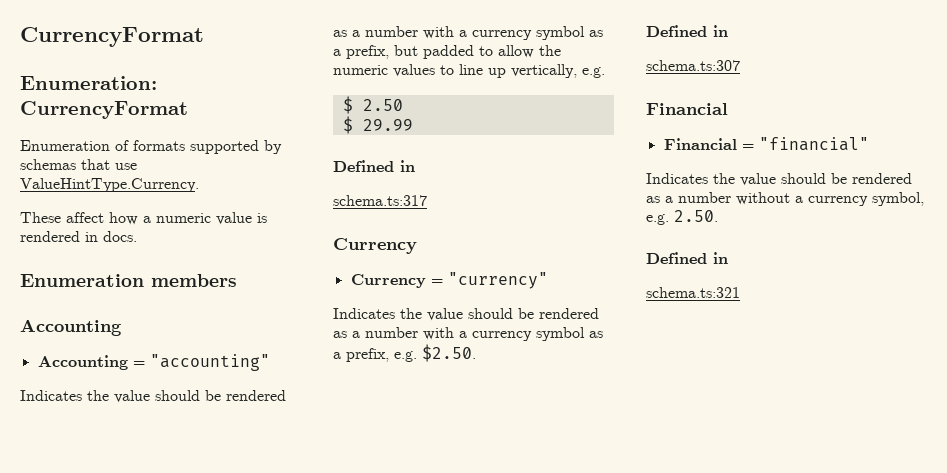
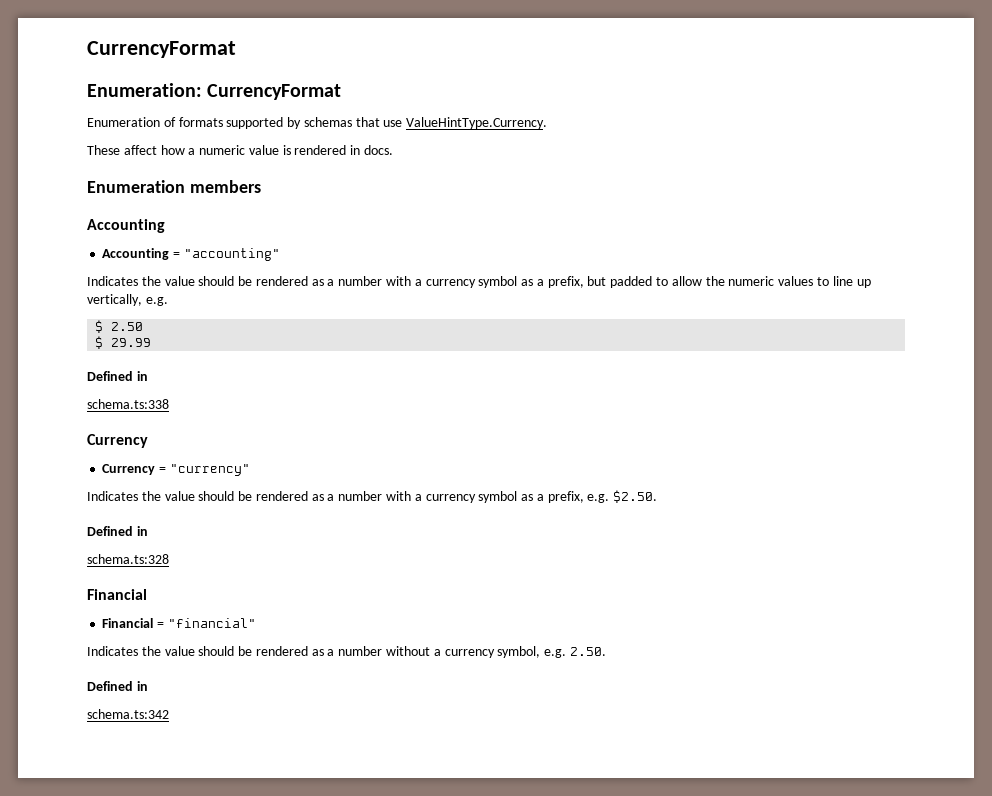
[333,195,427,206] schema.ts:317 -> [87,399,169,409] schema.ts:338
[646,60,740,71] schema.ts:307 -> [87,554,169,564] schema.ts:328
[646,287,740,298] schema.ts:321 -> [87,709,169,719] schema.ts:342

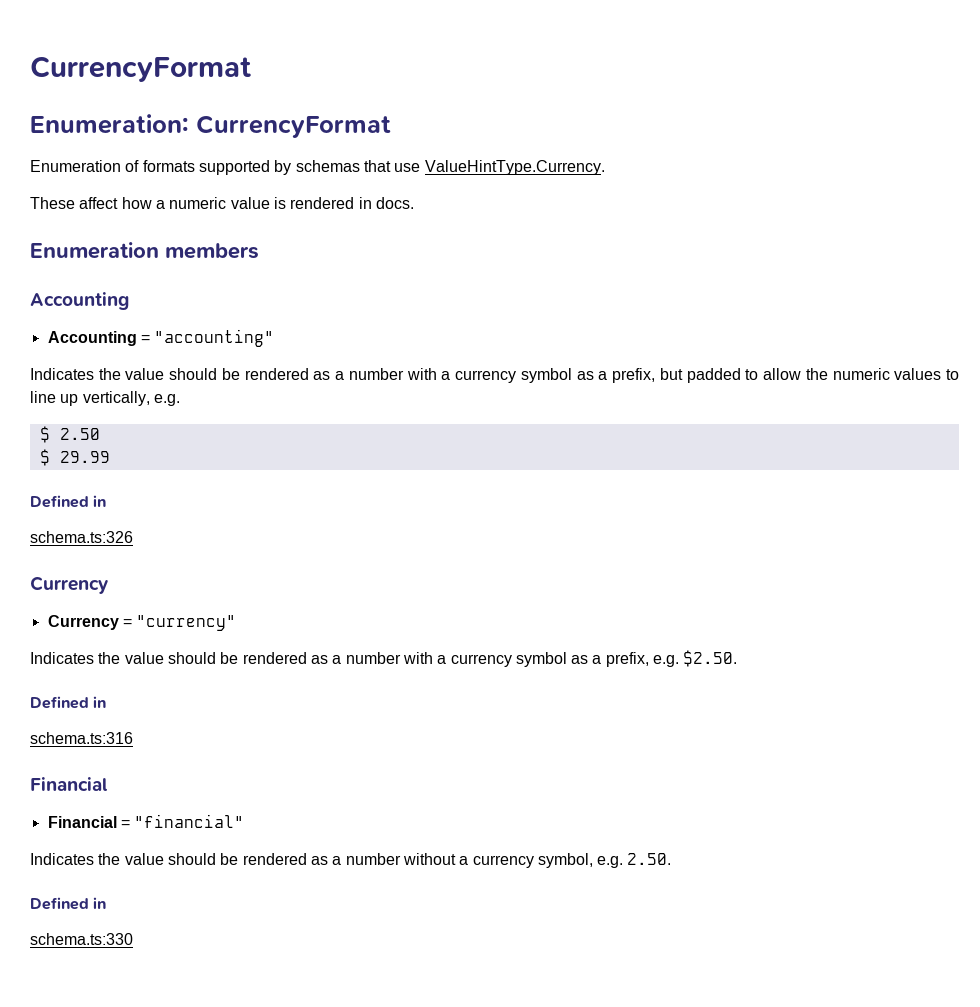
[87,399,169,409] schema.ts:338 -> [30,531,133,543] schema.ts:326
[87,554,169,564] schema.ts:328 -> [30,732,133,744] schema.ts:316
[87,709,169,719] schema.ts:342 -> [30,933,133,945] schema.ts:330

